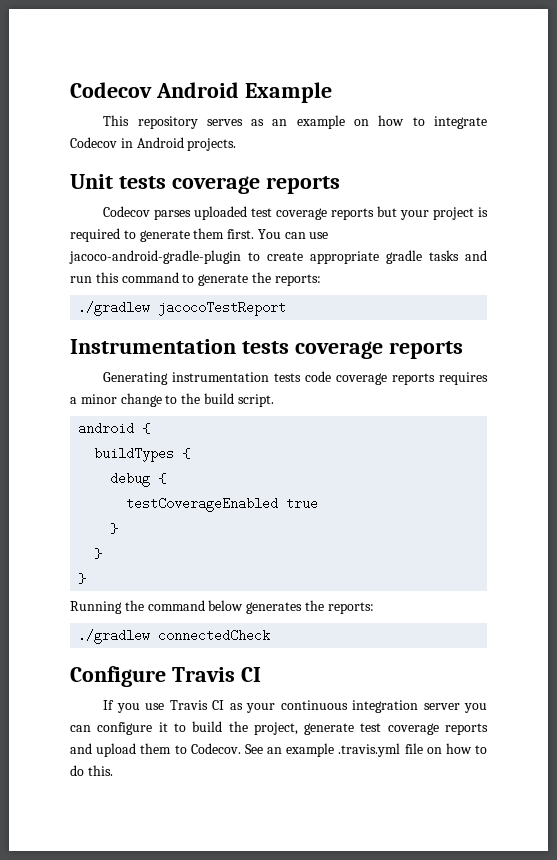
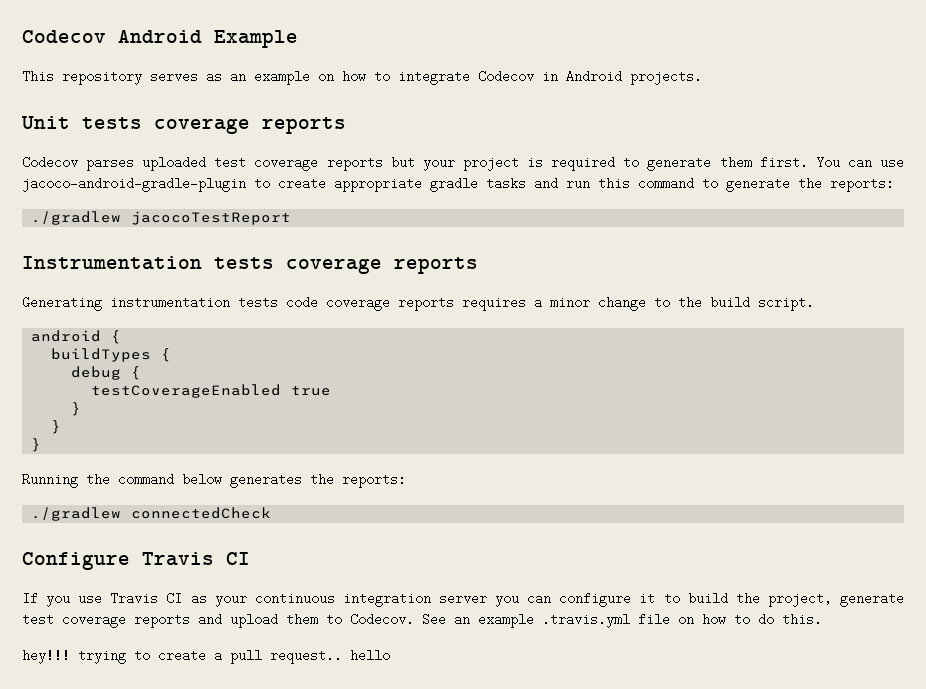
(113, 770) none -> [22,649,390,664] // hey!!! trying to create a pull request.. hello

